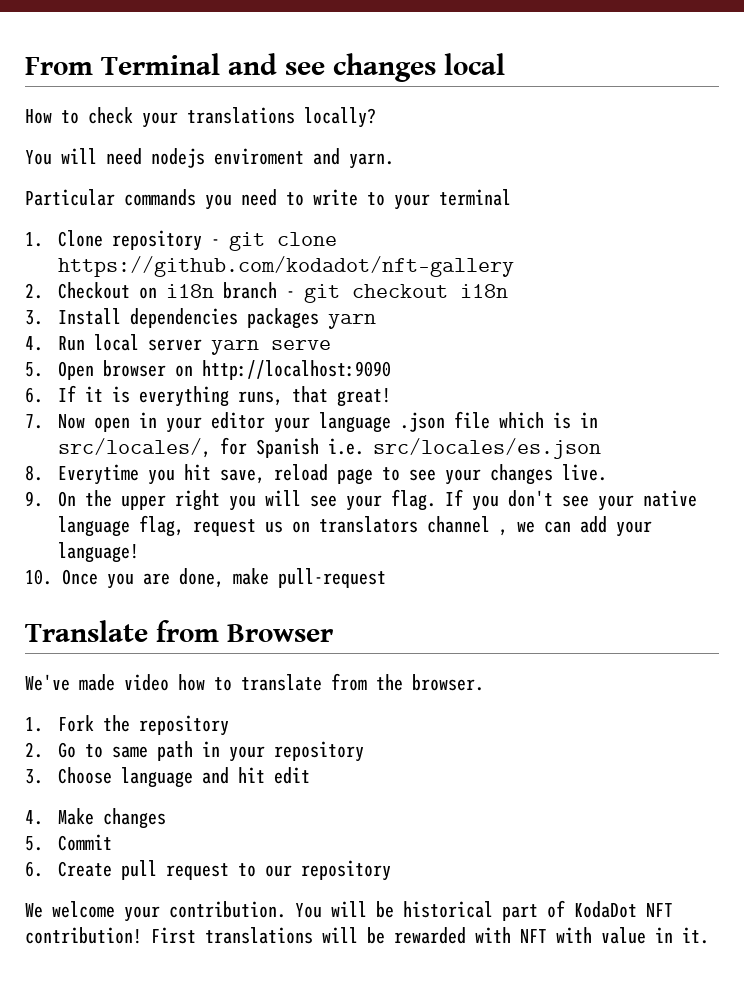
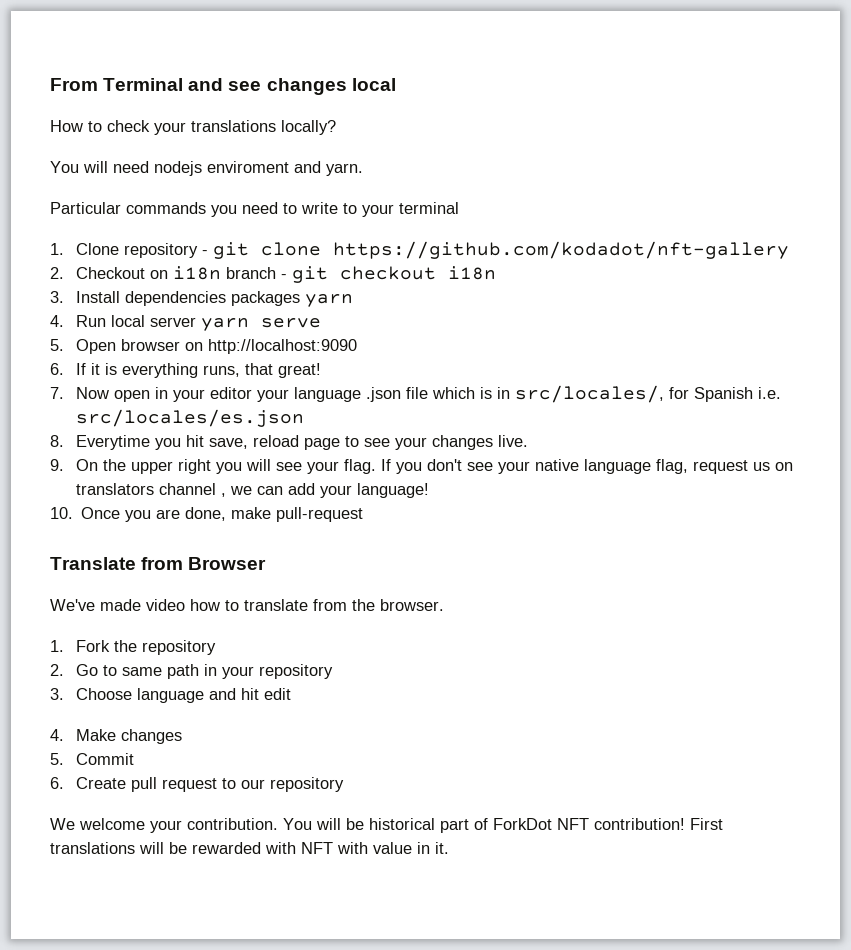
[574,901,637,918] KodaDot -> [493,818,552,830] ForkDot

